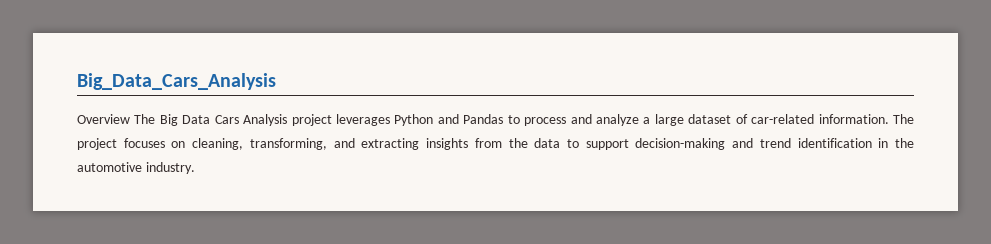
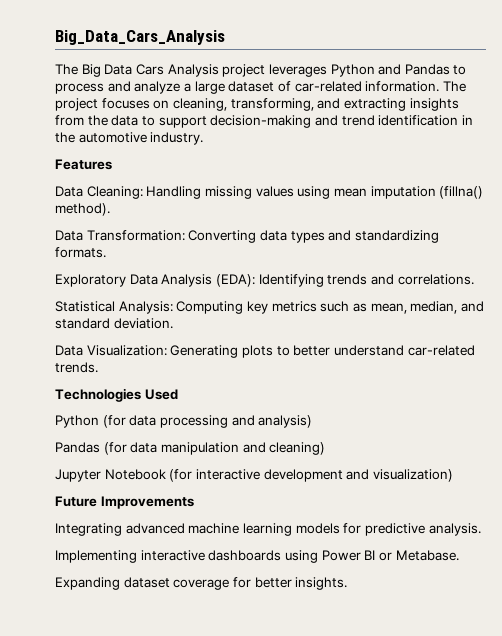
[77,114,130,124] Overview -> (225, 37) none
(195, 168) none -> [55,159,112,170] [55,186,484,199] [55,203,110,216] [55,230,439,243] [55,247,106,258] [55,274,474,287] [55,301,484,314] [55,318,173,329] [55,345,475,358] [55,362,98,373] [55,388,178,402] [55,415,313,428] [55,442,326,455] [55,469,453,482] [55,496,194,509] [55,523,481,536] [55,550,459,563] [55,577,348,590] // Features // Data Cleaning: Handling missing values using mean imputation (fillna() method). // Data Transformation: Converting data types and standardizing formats. // Exploratory Data Analysis (EDA): Identifying trends and correlations. // Statistical Analysis: Computing key metrics such as mean, median, and standard deviation. // Data Visualization: Generating plots to better understand car-related trends. // Technologies Used // Python (for data processing and analysis) // Pandas (for data manipulation and cleaning) // Jupyter Notebook (for interactive development and visualization) // Future Improvements // Integrating advanced machine learning models for predictive analysis. // Implementing interactive dashboards using Power BI or Metabase. // Expanding dataset coverage for better insights.

